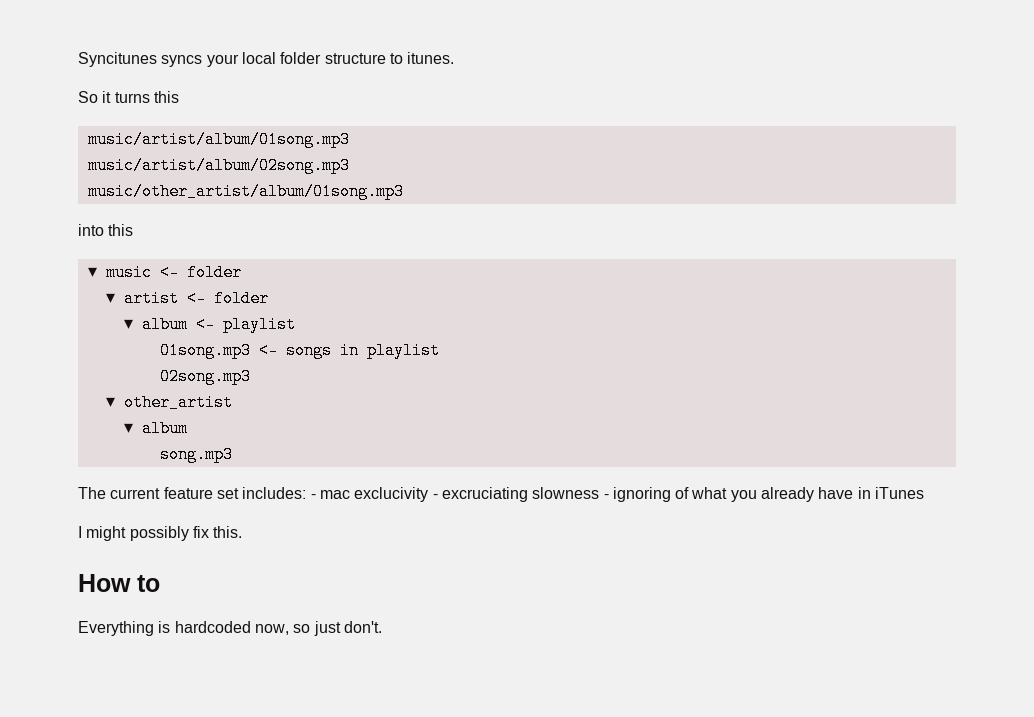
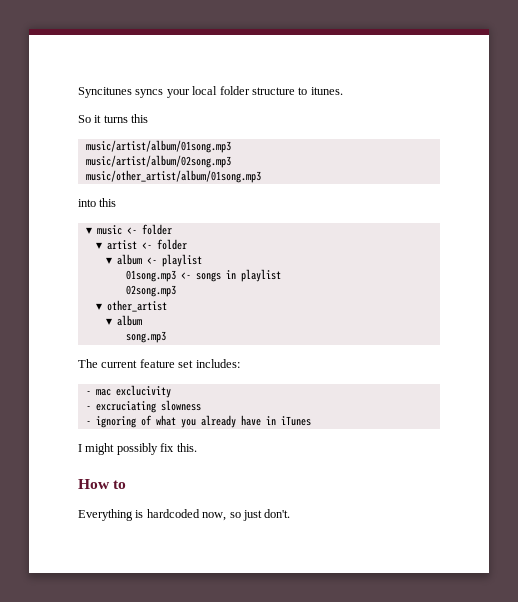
(307, 493) none -> (240, 363) //
(429, 494) none -> (171, 391) //
(600, 493) none -> (201, 405) //

